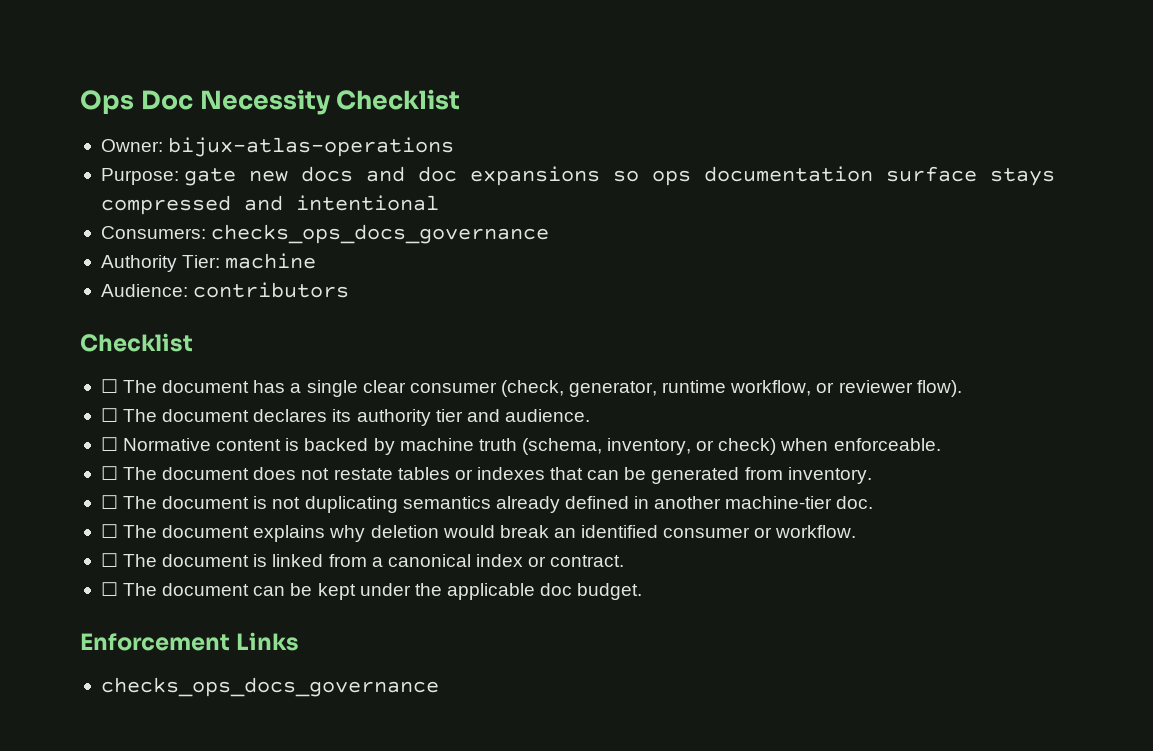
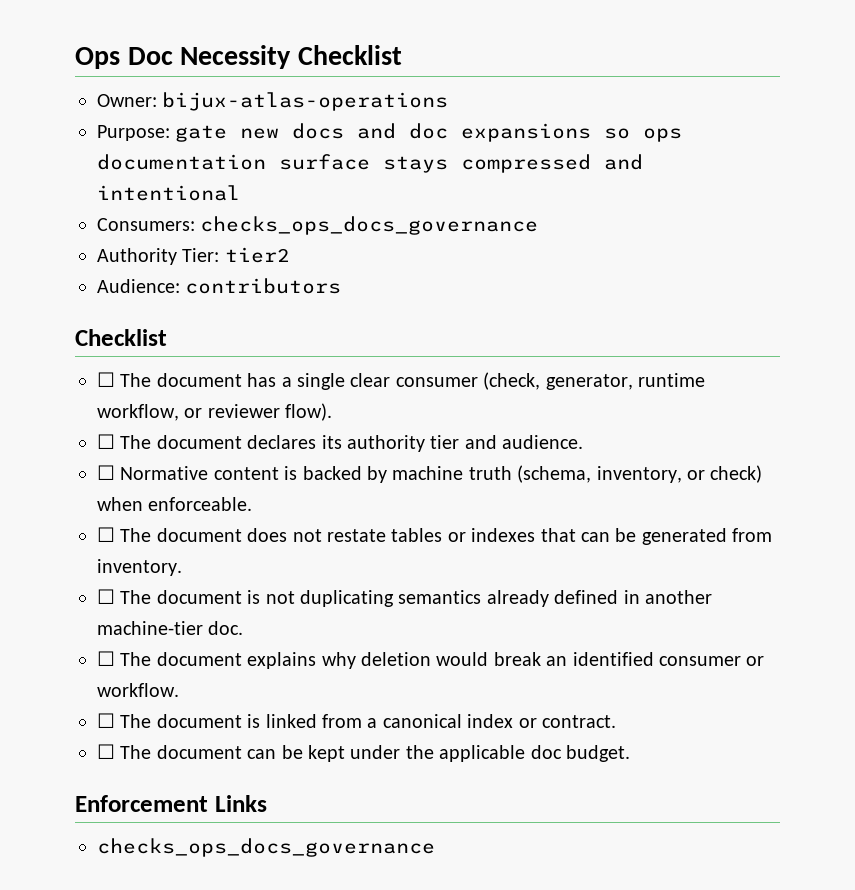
[225,253,317,269] machine -> [224,247,290,263] tier2

